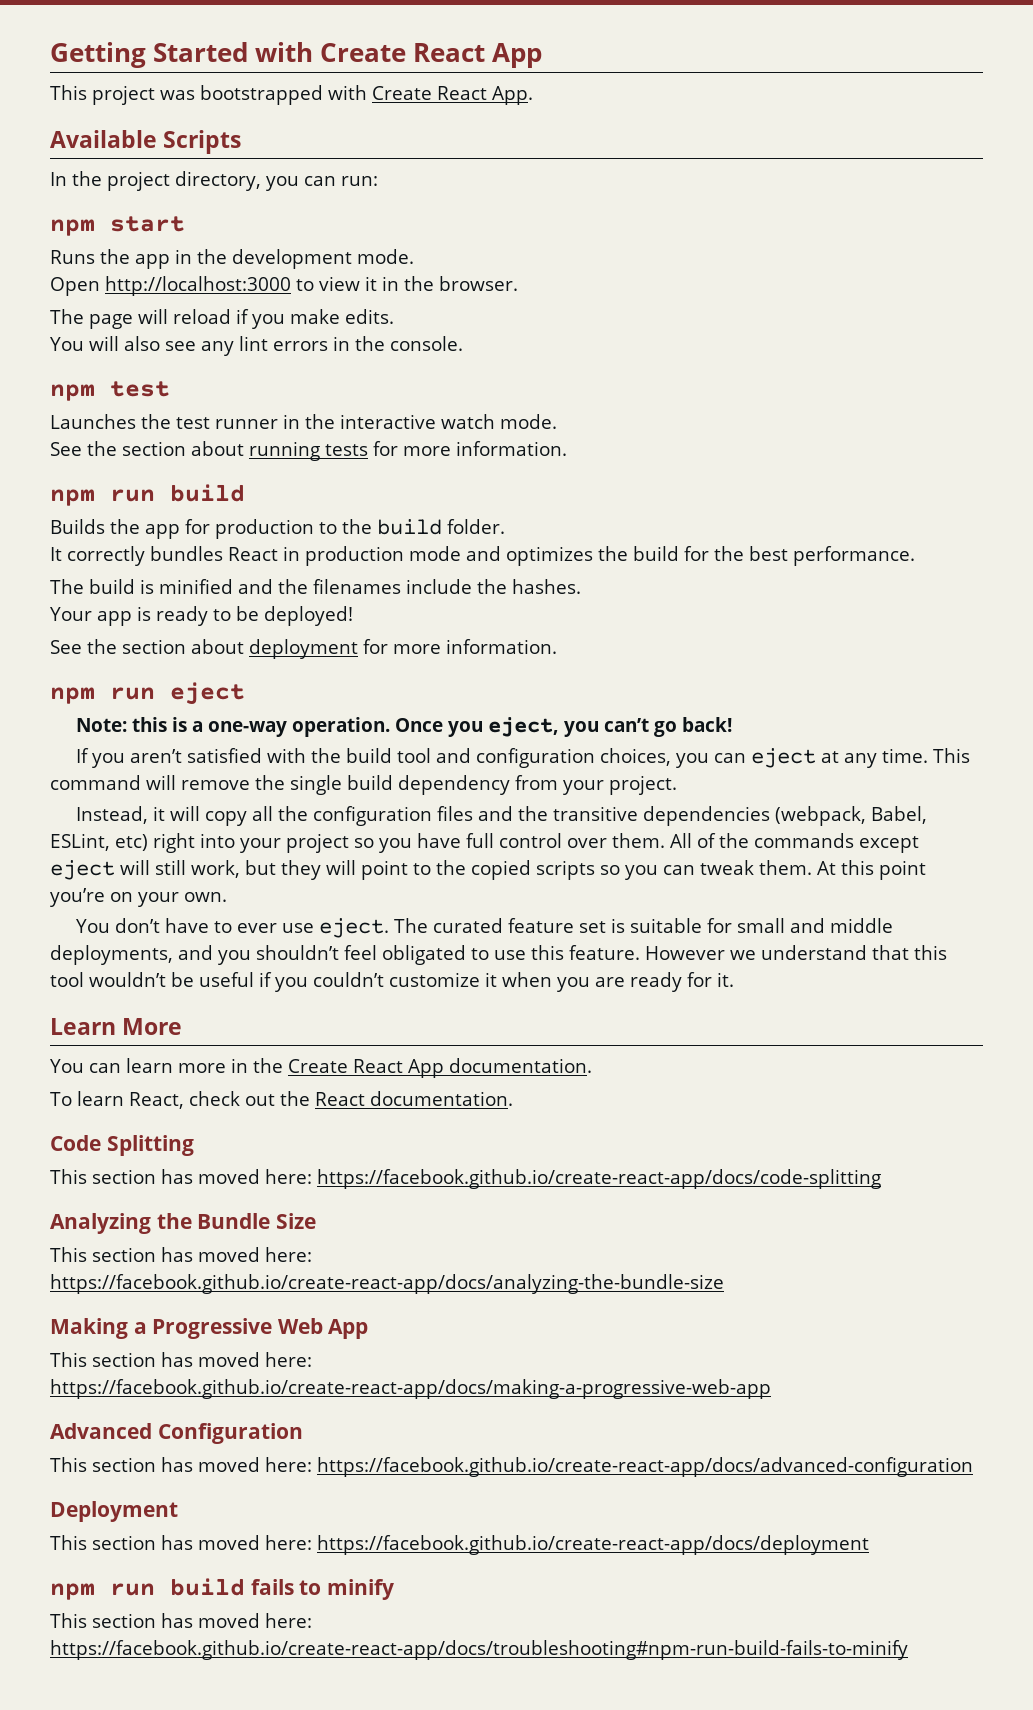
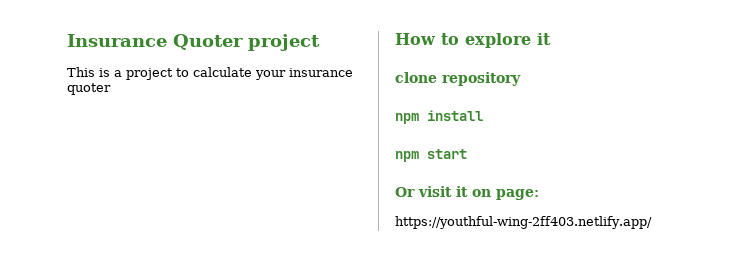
[50,42,543,68] [50,85,533,105] [50,130,242,154] [50,171,378,191] [50,216,185,236] [50,249,414,269] [50,276,518,296] [50,309,394,329] [50,336,463,356] [50,381,170,401] [50,414,557,429] [50,441,567,461] [50,484,245,506] [50,519,505,539] [50,546,915,566] [50,579,581,594] [50,606,353,626] [50,639,557,659] [50,682,245,705] [76,717,733,737] [76,748,971,768] [50,775,677,795] [76,806,928,826] [50,833,919,853] [50,860,926,880] [50,888,227,907] [76,918,894,938] [50,945,947,965] [50,972,734,992] [50,1018,183,1035] [50,1058,592,1078] [50,1091,513,1109] [50,1135,194,1156] [50,1169,881,1189] [50,1213,316,1234] [50,1247,312,1262] [50,1274,724,1294] [50,1318,369,1339] [50,1352,312,1367] [50,1379,771,1399] [50,1423,303,1444] [50,1457,973,1477] [50,1501,178,1522] [50,1535,869,1555] [50,1578,394,1600] [50,1613,312,1628] [50,1640,908,1660] Getting Started with Create React App // This project was bootstrapped with Create React App. // Available Scripts // In the project directory, you can run: // npm start // Runs the app in the development mode. // Open http://localhost:3000 to view it in the browser. // The page will reload if you make edits. // You will also see any lint errors in the console. // npm test // Launches the test runner in the interactive watch mode. // See the section about running tests for more information. // npm run build // Builds the app for production to the build folder. // It correctly bundles React in production mode and optimizes the build for the best performance. // The build is minified and the filenames include the hashes. // Your app is ready to be deployed! // See the section about deployment for more information. // npm run eject // Note: this is a one-way operation. Once you eject, you can’t go back! // If you aren’t satisfied with the build tool and configuration choices, you can eject at any time. This command will remove the single build dependency from your project. // Instead, it will copy all the configuration files and the transitive dependencies (webpack, Babel, ESLint, etc) right into your project so you have full control over them. All of the commands except eject will still work, but they will point to the copied scripts so you can tweak them. At this point you’re on your own. // You don’t have to ever use eject. The curated feature set is suitable for small and middle deployments, and you shouldn’t feel obligated to use this feature. However we understand that this tool wouldn’t be useful if you couldn’t customize it when you are ready for it. // Learn More // You can learn more in the Create React App documentation. // To learn React, check out the React documentation. // Code Splitting // This section has moved here: https://facebook.github.io/create-react-app/docs/code-splitting // Analyzing the Bundle Size // This section has moved here: https://facebook.github.io/create-react-app/docs/analyzing-the-bundle-size // Making a Progressive Web App // This section has moved here: https://facebook.github.io/create-react-app/docs/making-a-progressive-web-app // Advanced Configuration // This section has moved here: https://facebook.github.io/create-react-app/docs/advanced-configuration // Deployment // This section has moved here: https://facebook.github.io/create-react-app/docs/deployment // npm run build fails to minify // This section has moved here: https://facebook.github.io/create-react-app/docs/troubleshooting#npm-run-build-fails-to-minify -> [67,34,320,51] [67,67,353,80] [67,83,111,95] [395,33,551,48] [395,72,521,86] [395,110,483,124] [395,149,467,162] [395,186,539,200] [395,216,652,229] Insurance Quoter project // This is a project to calculate your insurance quoter // How to explore it // clone repository // npm install // npm start // Or visit it on page: // https://youthful-wing-2ff403.netlify.app/

